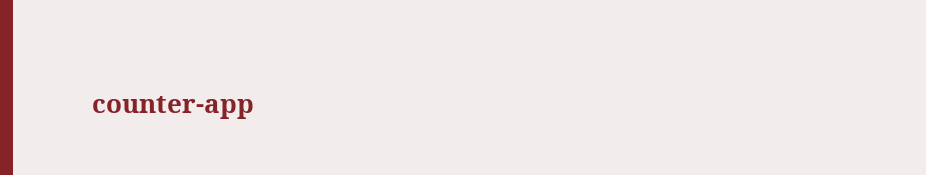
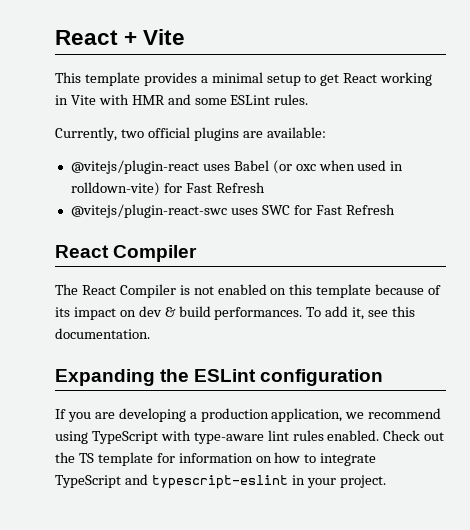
[92,96,254,119] counter-app -> [55,29,186,45] [55,72,433,86] [55,94,309,105] [55,127,326,141] [70,160,404,174] [70,182,265,196] [70,204,395,218] [55,245,198,262] [55,284,442,298] [55,306,416,320] [55,328,150,339] [55,369,384,386] [55,408,442,422] [55,430,445,444] [55,452,377,466] [55,474,386,489] React + Vite // This template provides a minimal setup to get React working in Vite with HMR and some ESLint rules. // Currently, two official plugins are available: // @vitejs/plugin-react uses Babel (or oxc when used in rolldown-vite) for Fast Refresh // @vitejs/plugin-react-swc uses SWC for Fast Refresh // React Compiler // The React Compiler is not enabled on this template because of its impact on dev & build performances. To add it, see this documentation. // Expanding the ESLint configuration // If you are developing a production application, we recommend using TypeScript with type-aware lint rules enabled. Check out the TS template for information on how to integrate TypeScript and typescript-eslint in your project.

